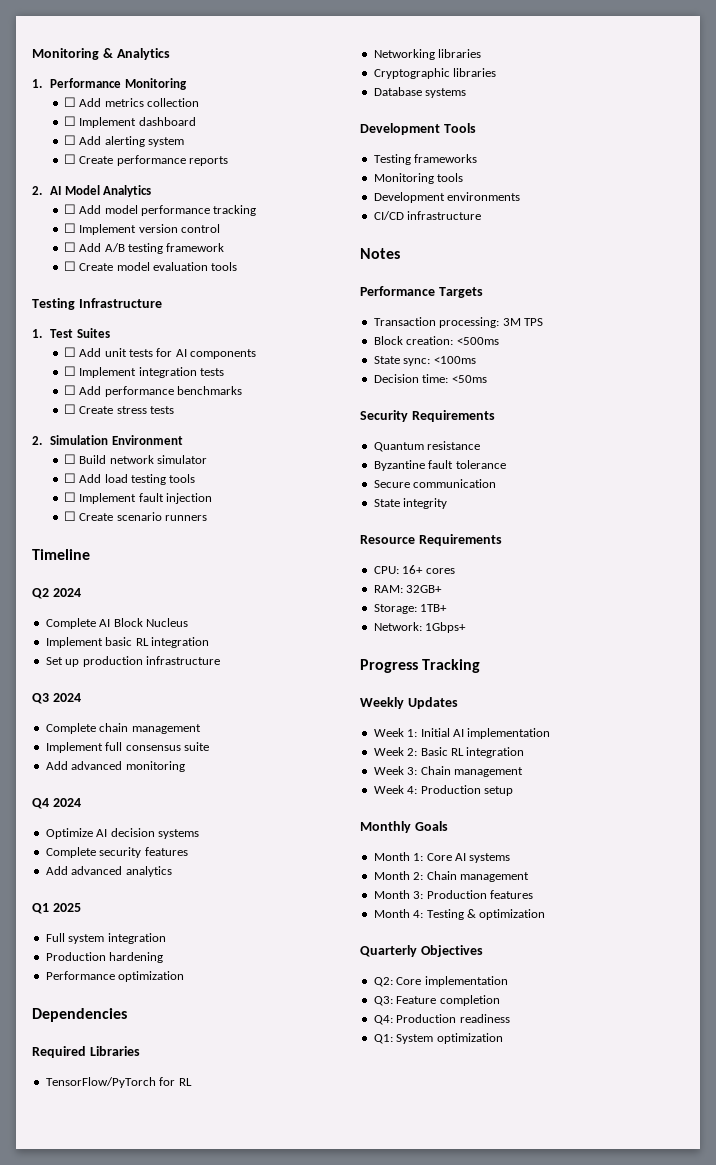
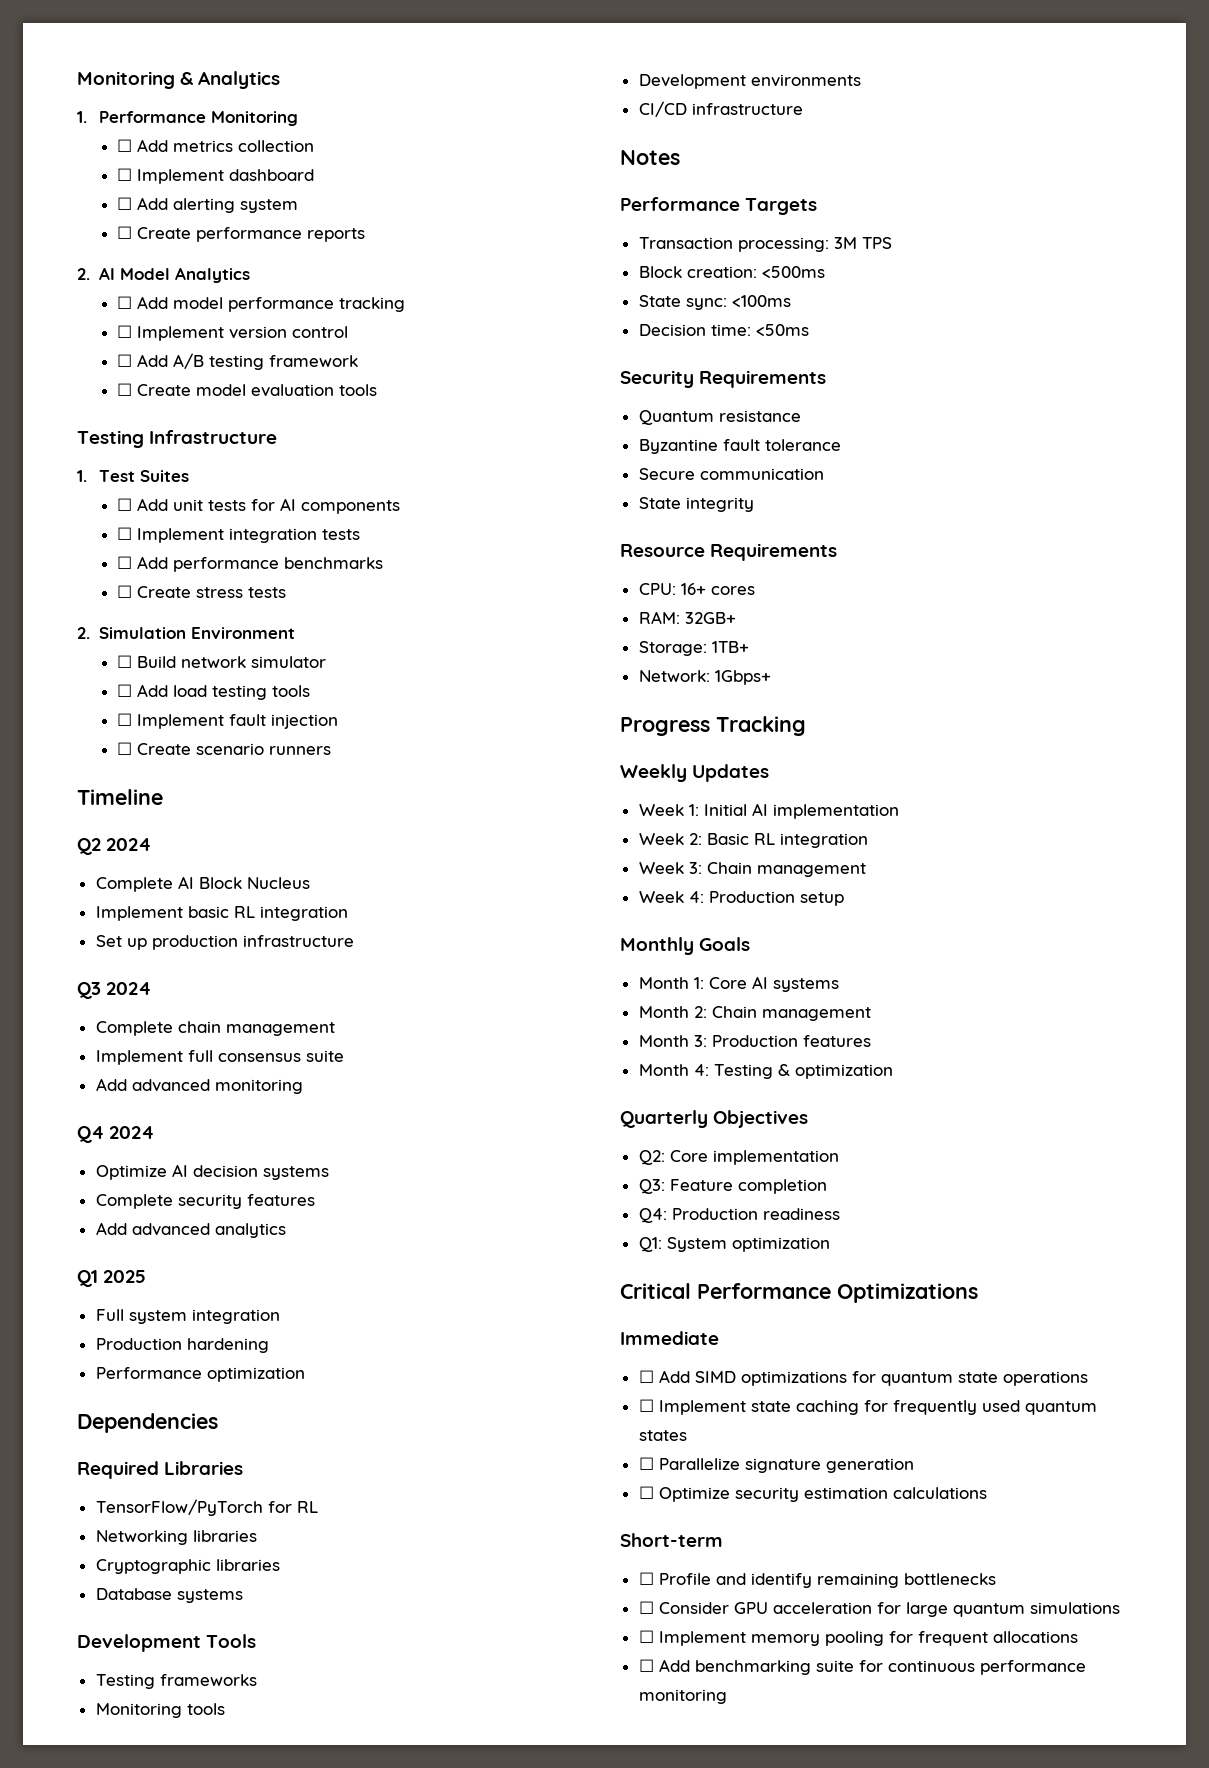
(503, 1038) none -> [620,1283,978,1303] [620,1331,719,1345] [638,1370,1088,1386] [638,1399,1097,1415] [638,1430,687,1441] [638,1457,914,1473] [638,1486,987,1502] [620,1533,723,1547] [638,1572,996,1588] [638,1601,1120,1617] [638,1630,1078,1646] [638,1659,1086,1675] [638,1689,727,1704] // Critical Performance Optimizations // Immediate // ☐ Add SIMD optimizations for quantum state operations // ☐ Implement state caching for frequently used quantum states // ☐ Parallelize signature generation // ☐ Optimize security estimation calculations // Short-term // ☐ Profile and identify remaining bottlenecks // ☐ Consider GPU acceleration for large quantum simulations // ☐ Implement memory pooling for frequent allocations // ☐ Add benchmarking suite for continuous performance monitoring

